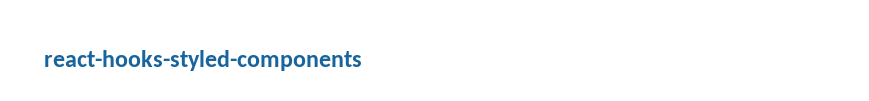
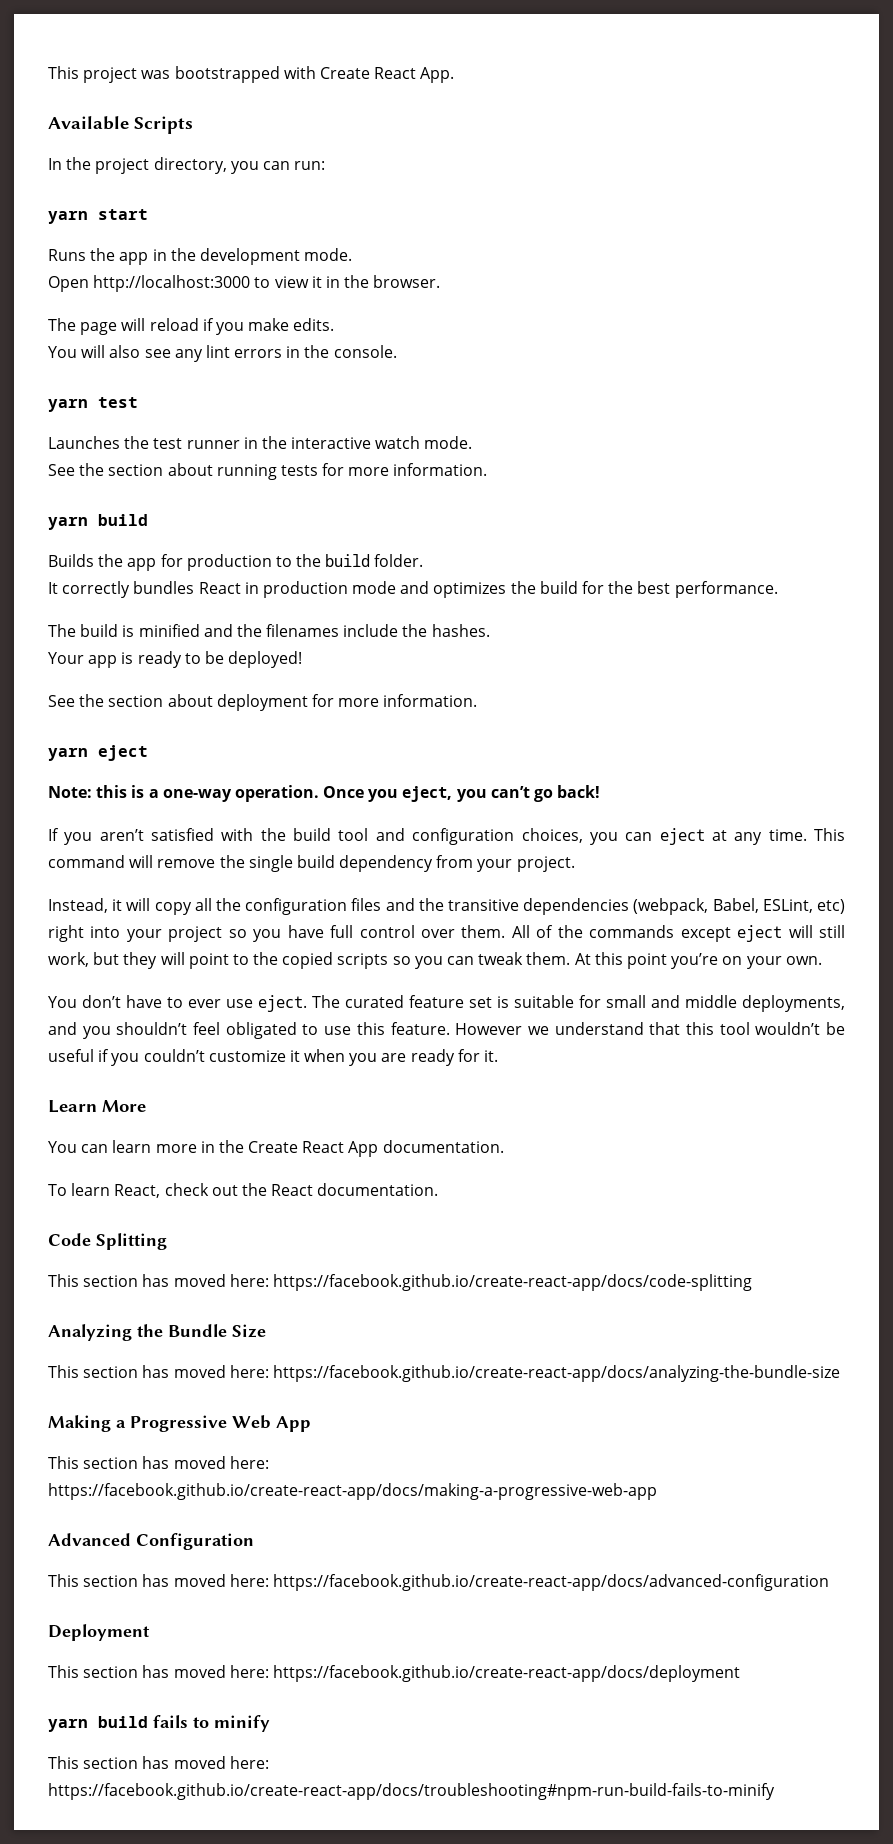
[44,50,362,71] react-hooks-styled-components -> [48,66,455,83] [48,116,193,134] [48,157,326,174] [48,209,148,224] [48,248,353,265] [48,275,441,292] [48,318,335,335] [48,345,397,362] [48,397,138,412] [48,436,473,449] [48,463,488,480] [48,514,148,530] [48,554,424,571] [48,581,778,598] [48,624,490,637] [48,651,303,668] [48,694,478,711] [48,745,148,761] [48,785,601,802] [48,828,846,845] [48,855,575,872] [48,898,846,915] [48,925,846,942] [48,952,822,969] [48,995,845,1012] [48,1022,845,1039] [48,1049,499,1066] [48,1100,146,1113] [48,1140,504,1157] [48,1183,439,1198] [48,1233,167,1250] [48,1274,752,1291] [48,1324,266,1341] [48,1365,840,1382] [48,1415,311,1432] [48,1456,269,1469] [48,1483,657,1500] [48,1533,254,1550] [48,1574,829,1591] [48,1624,150,1641] [48,1665,740,1682] [48,1715,270,1732] [48,1756,269,1769] [48,1783,775,1800] This project was bootstrapped with Create React App. // Available Scripts // In the project directory, you can run: // yarn start // Runs the app in the development mode. // Open http://localhost:3000 to view it in the browser. // The page will reload if you make edits. // You will also see any lint errors in the console. // yarn test // Launches the test runner in the interactive watch mode. // See the section about running tests for more information. // yarn build // Builds the app for production to the build folder. // It correctly bundles React in production mode and optimizes the build for the best performance. // The build is minified and the filenames include the hashes. // Your app is ready to be deployed! // See the section about deployment for more information. // yarn eject // Note: this is a one-way operation. Once you eject, you can’t go back! // If you aren’t satisfied with the build tool and configuration choices, you can eject at any time. This command will remove the single build dependency from your project. // Instead, it will copy all the configuration files and the transitive dependencies (webpack, Babel, ESLint, etc) right into your project so you have full control over them. All of the commands except eject will still work, but they will point to the copied scripts so you can tweak them. At this point you’re on your own. // You don’t have to ever use eject. The curated feature set is suitable for small and middle deployments, and you shouldn’t feel obligated to use this feature. However we understand that this tool wouldn’t be useful if you couldn’t customize it when you are ready for it. // Learn More // You can learn more in the Create React App documentation. // To learn React, check out the React documentation. // Code Splitting // This section has moved here: https://facebook.github.io/create-react-app/docs/code-splitting // Analyzing the Bundle Size // This section has moved here: https://facebook.github.io/create-react-app/docs/analyzing-the-bundle-size // Making a Progressive Web App // This section has moved here: https://facebook.github.io/create-react-app/docs/making-a-progressive-web-app // Advanced Configuration // This section has moved here: https://facebook.github.io/create-react-app/docs/advanced-configuration // Deployment // This section has moved here: https://facebook.github.io/create-react-app/docs/deployment // yarn build fails to minify // This section has moved here: https://facebook.github.io/create-react-app/docs/troubleshooting#npm-run-build-fails-to-minify

